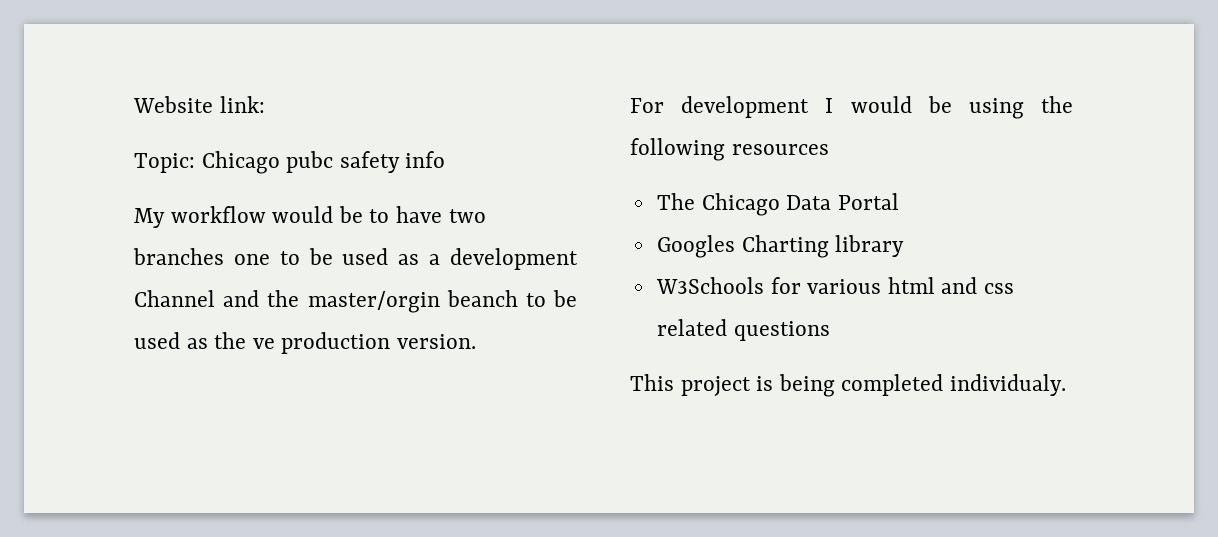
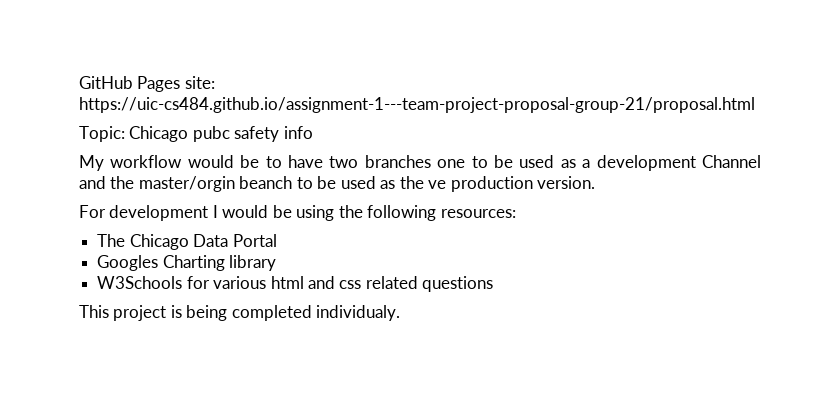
[133,96,265,113] Website link: -> [79,76,215,92] [79,97,755,113] GitHub Pages site: https://uic-cs484.github.io/assignment-1---team-project-proposal-group-21/proposal.html
[731,144,829,155] resources -> [440,209,516,218] resources:

